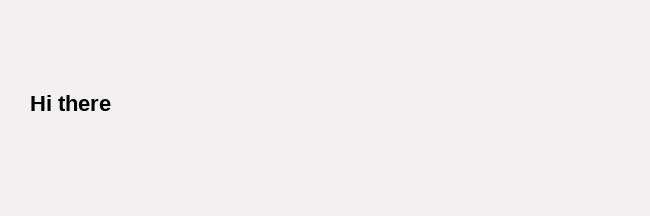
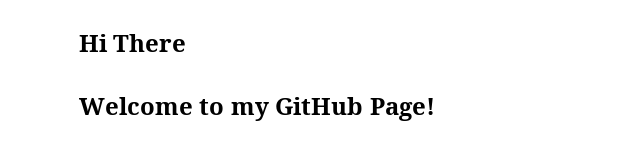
[58,95,111,111] there -> [113,34,187,52] [79,97,435,121] There // Welcome to my GitHub Page!

